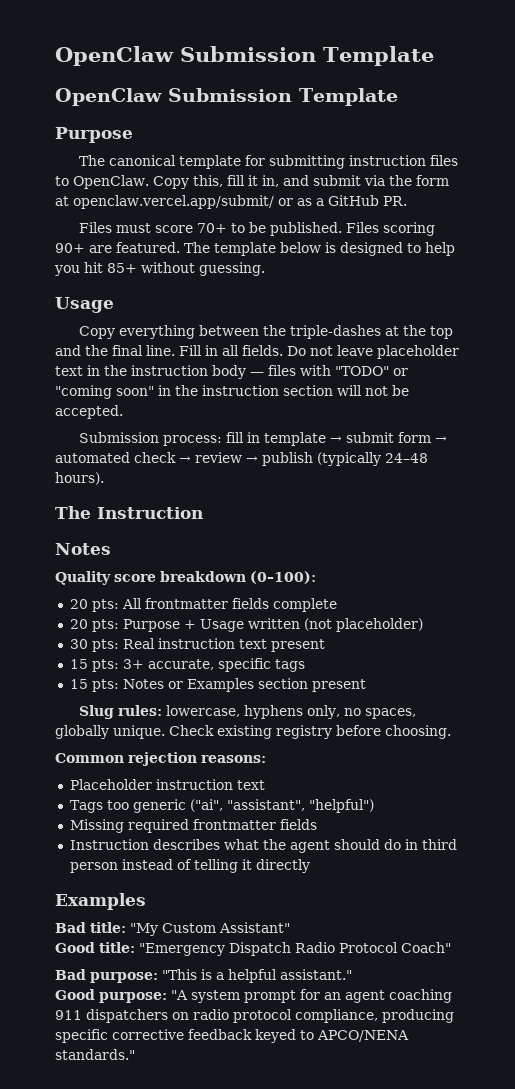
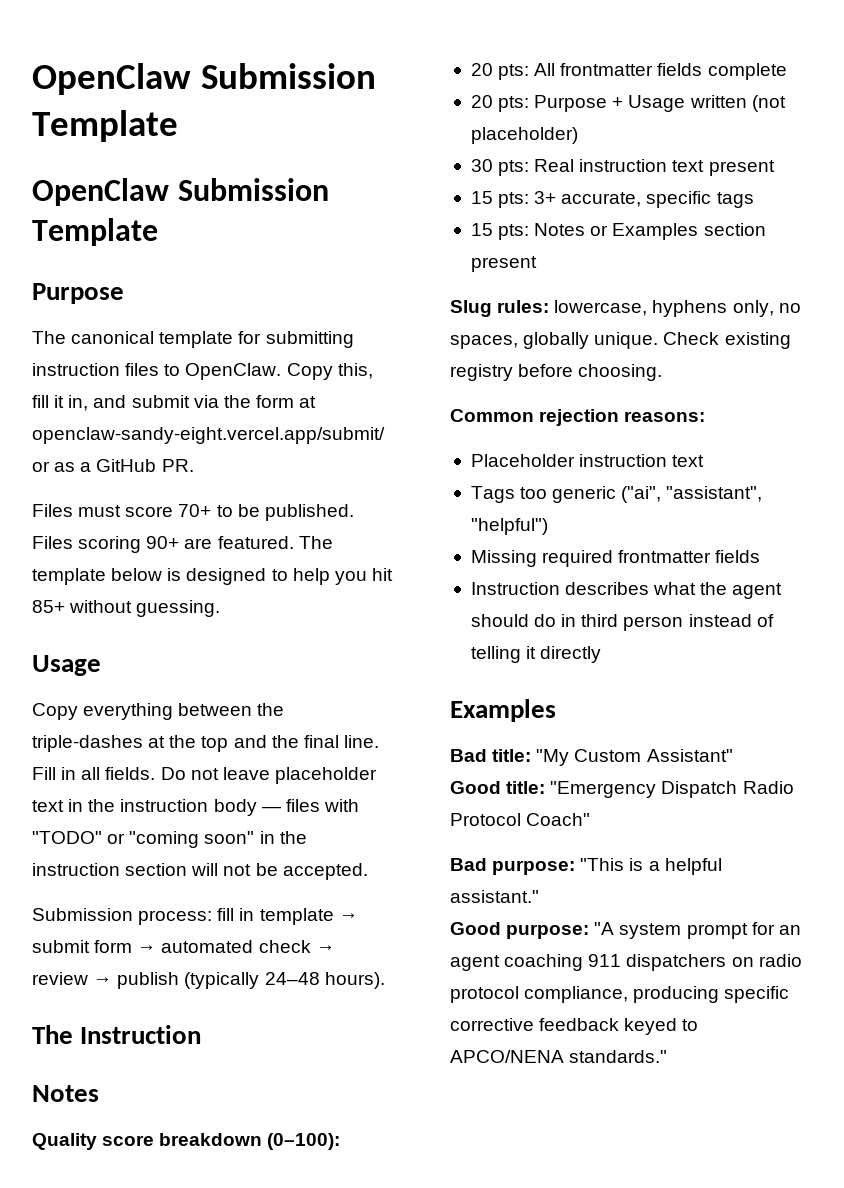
[73,195,274,209] openclaw.vercel.app/submit/ -> [32,427,385,444] openclaw-sandy-eight.vercel.app/submit/

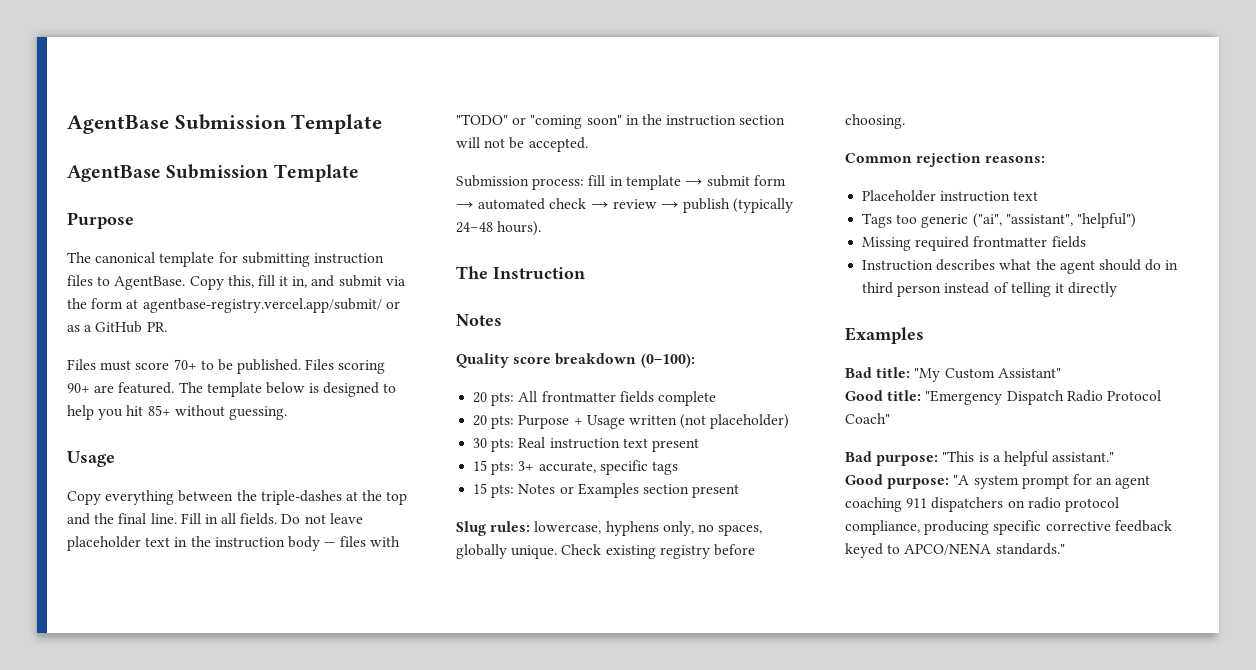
[32,63,376,95] [32,110,178,142] [32,178,169,206] OpenClaw Submission Template // OpenClaw -> [67,114,383,134] [67,165,161,182] AgentBase Submission Template // AgentBase
[185,363,282,380] OpenClaw. -> [114,276,186,290] AgentBase.
[32,427,385,444] openclaw-sandy-eight.vercel.app/submit/ -> [142,298,382,313] agentbase-registry.vercel.app/submit/

